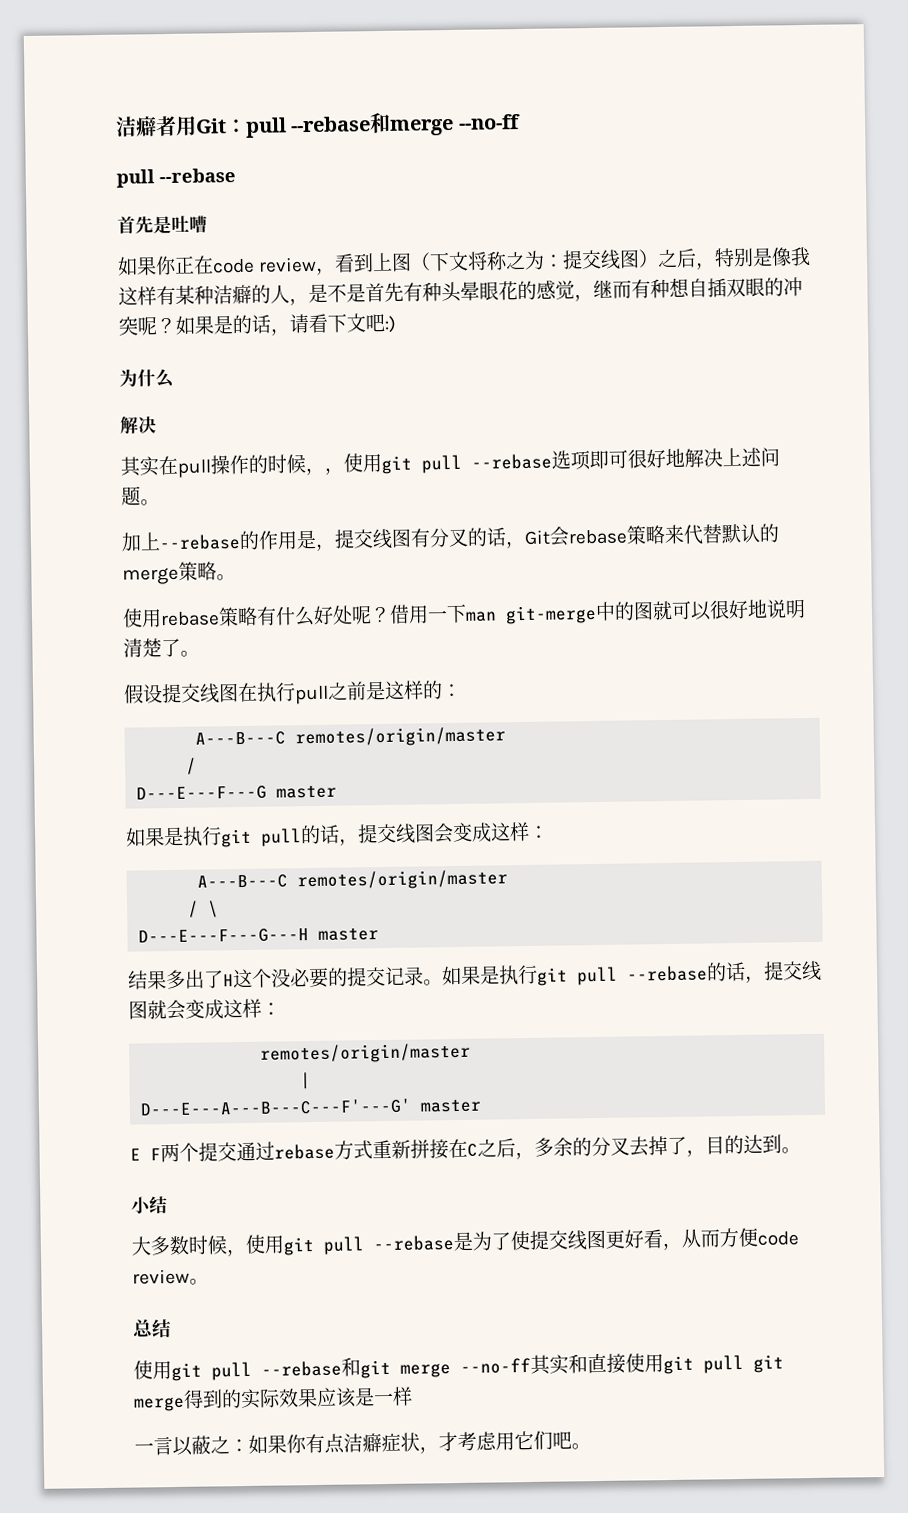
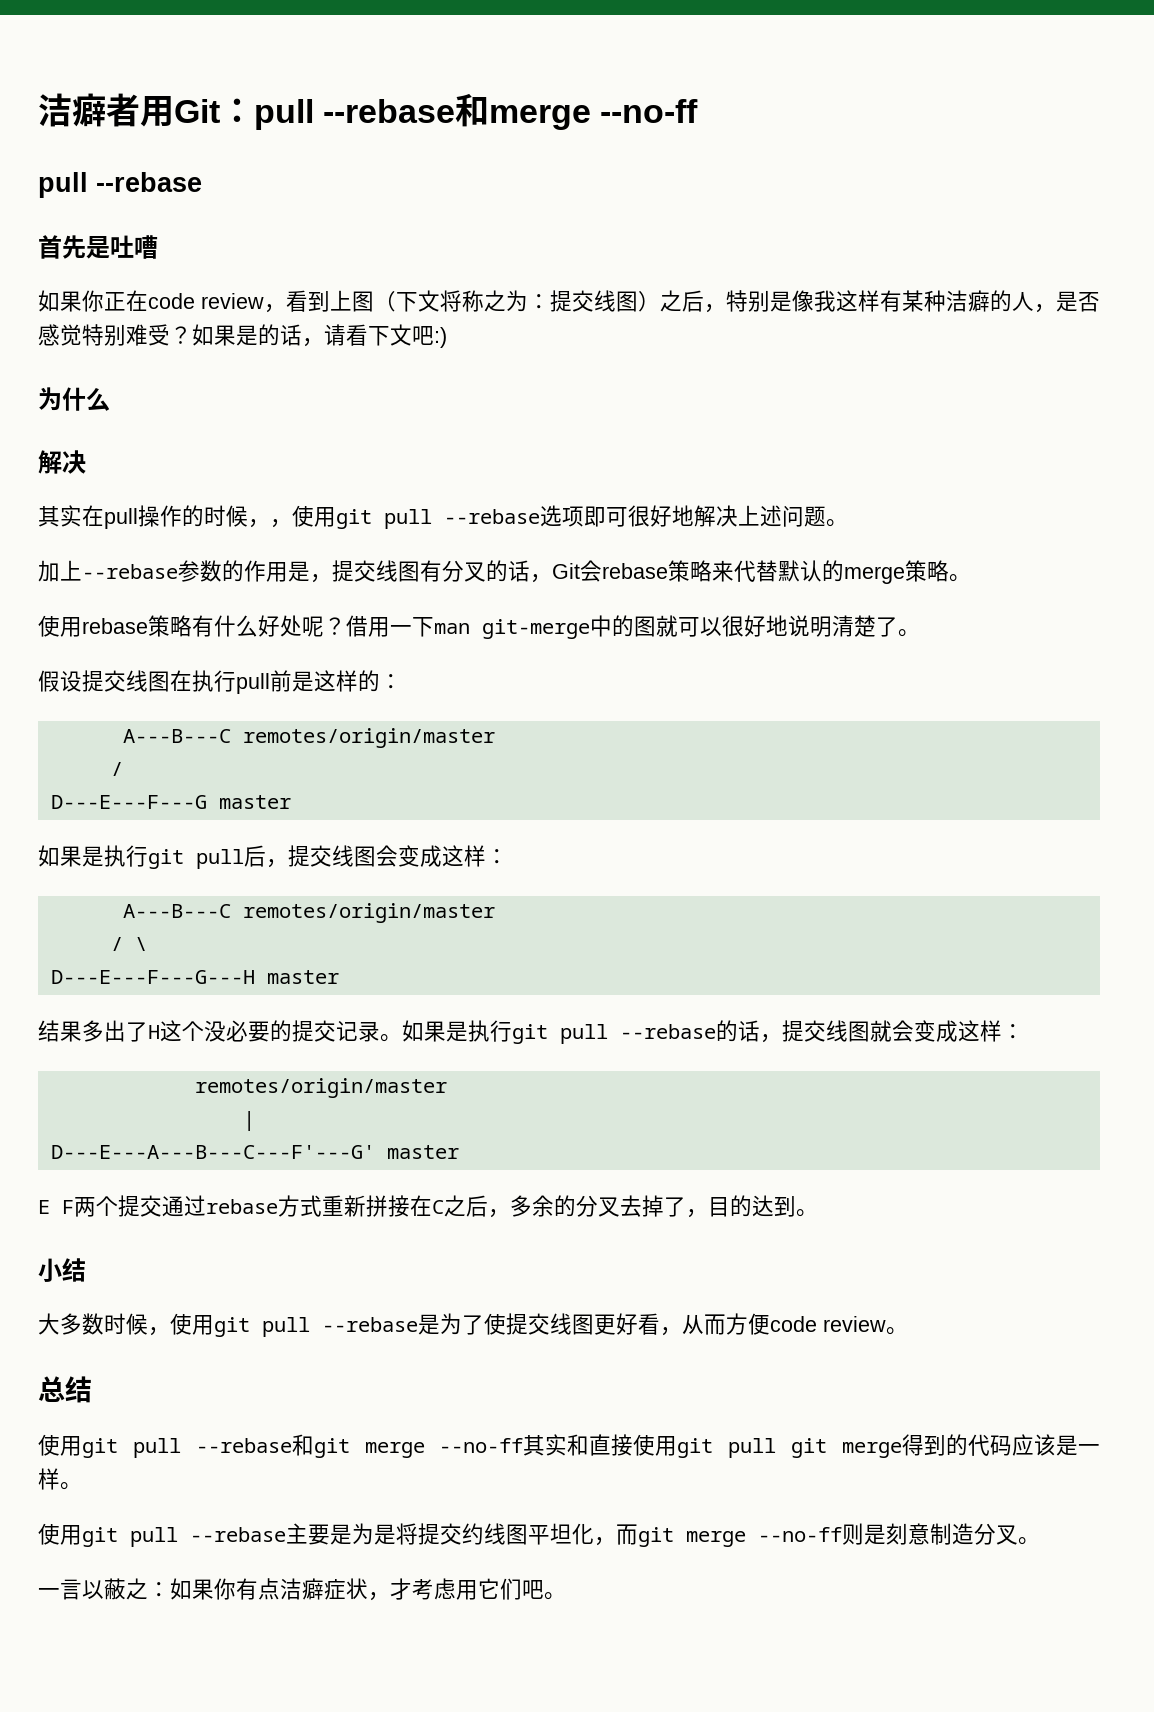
[327,277,803,303] [118,316,158,336] 不是首先有种头晕眼花的感觉，继而有种想自插双眼的冲突呢 -> [1078,292,1100,312] [38,324,170,346] 否感觉特别难受
(241, 542) none -> [178,560,222,582] 参数
[327,681,348,700] 之 -> (270, 683) none
[300,824,340,845] 的话 -> [244,845,266,867] 后
[240,1388,318,1410] 实际效果 -> [968,1434,1012,1456] 代码
(413, 1396) none -> [60,1482,82,1490] [38,1523,1040,1547] 。 // 使用git pull --rebase主要是为是将提交约线图平坦化，而git merge --no-ff则是刻意制造分叉。

